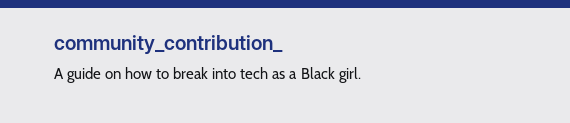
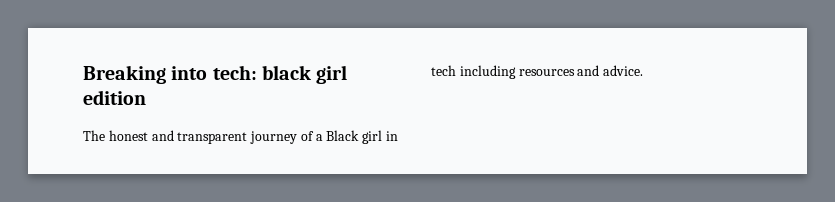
[54,35,283,55] [54,67,361,83] community_contribution_ // A guide on how to break into tech as a Black girl. -> [83,65,348,84] [83,90,146,105] [83,130,399,144] [431,65,644,79] Breaking into tech: black girl edition // The honest and transparent journey of a Black girl in tech including resources and advice.

